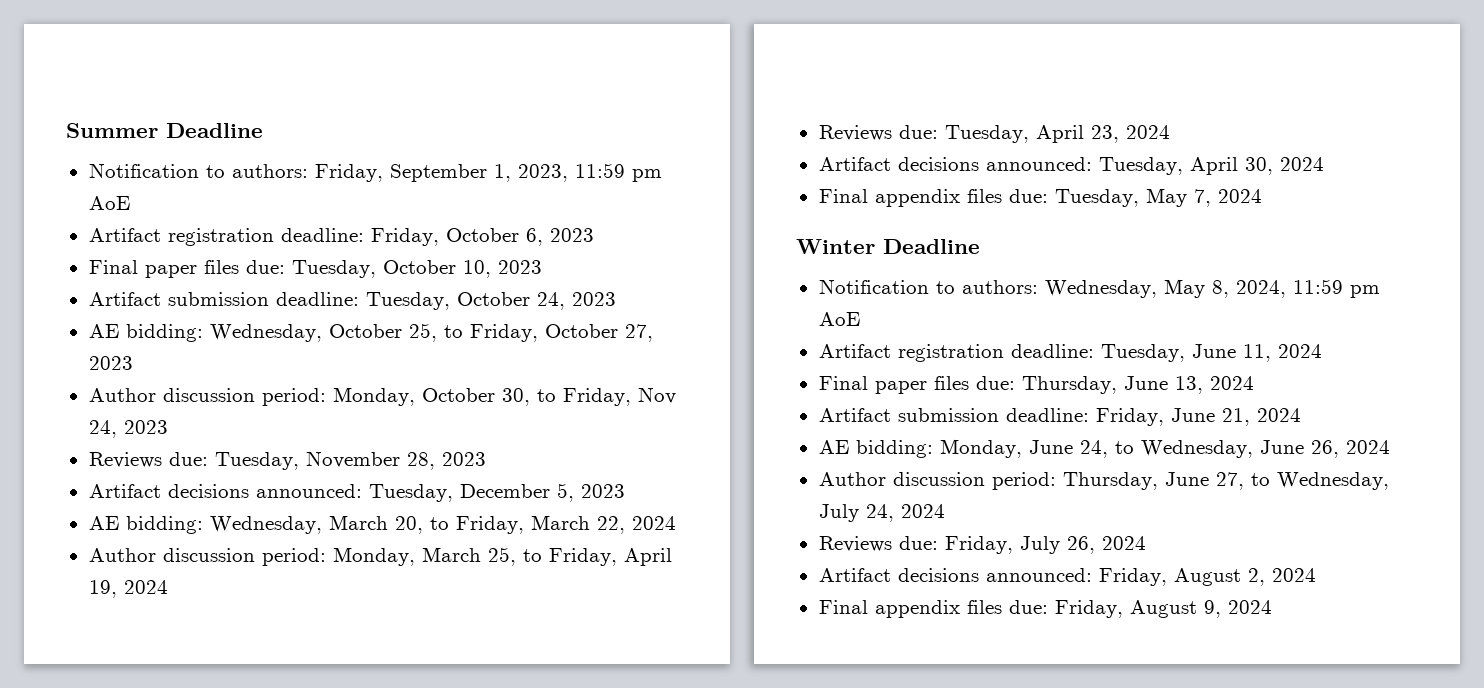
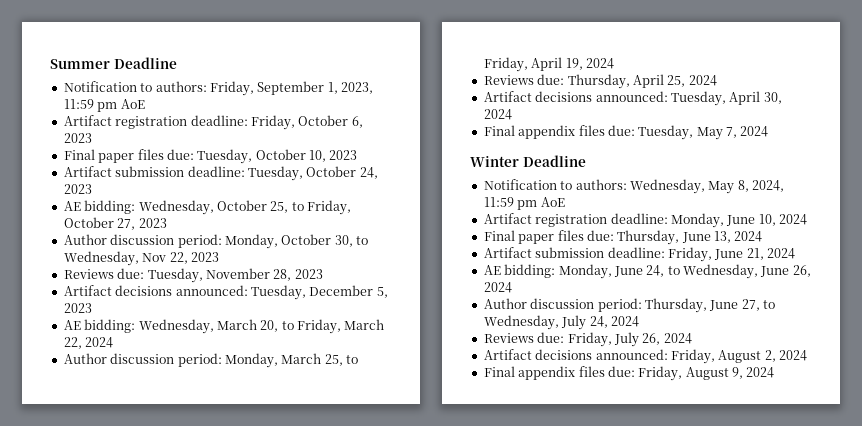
[562,387,676,406] [88,420,117,438] Friday, Nov 24, -> [63,251,188,266] Wednesday, Nov 22,
[944,125,1119,143] Tuesday, April 23, -> [567,74,686,89] Thursday, April 25,
[1100,344,1271,362] Tuesday, June 11, -> [670,213,776,228] Monday, June 10,

